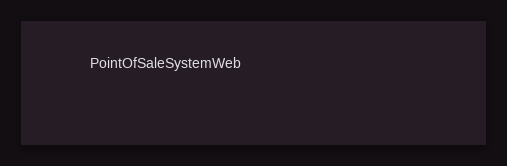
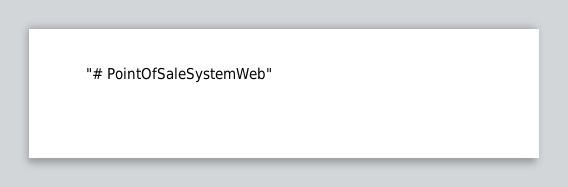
[90,57,241,71] PointOfSaleSystemWeb -> [86,67,272,83] "# PointOfSaleSystemWeb"

